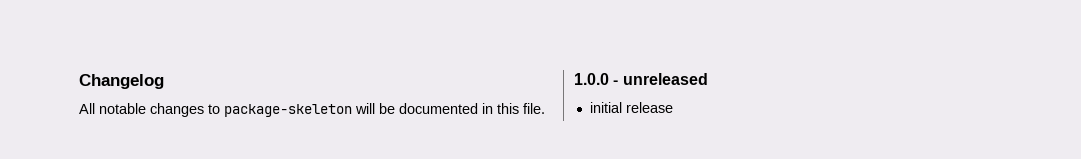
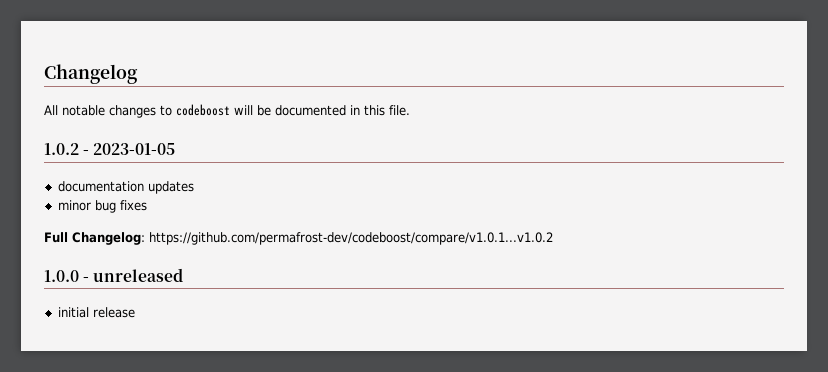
[224,104,352,117] package-skeleton -> [176,104,230,116] codeboost
(545, 108) none -> [44,143,176,155] [57,181,194,194] [57,200,147,213] [44,232,553,245] // 1.0.2 - 2023-01-05 // documentation updates // minor bug fixes // Full Changelog: https://github.com/permafrost-dev/codeboost/compare/v1.0.1...v1.0.2

